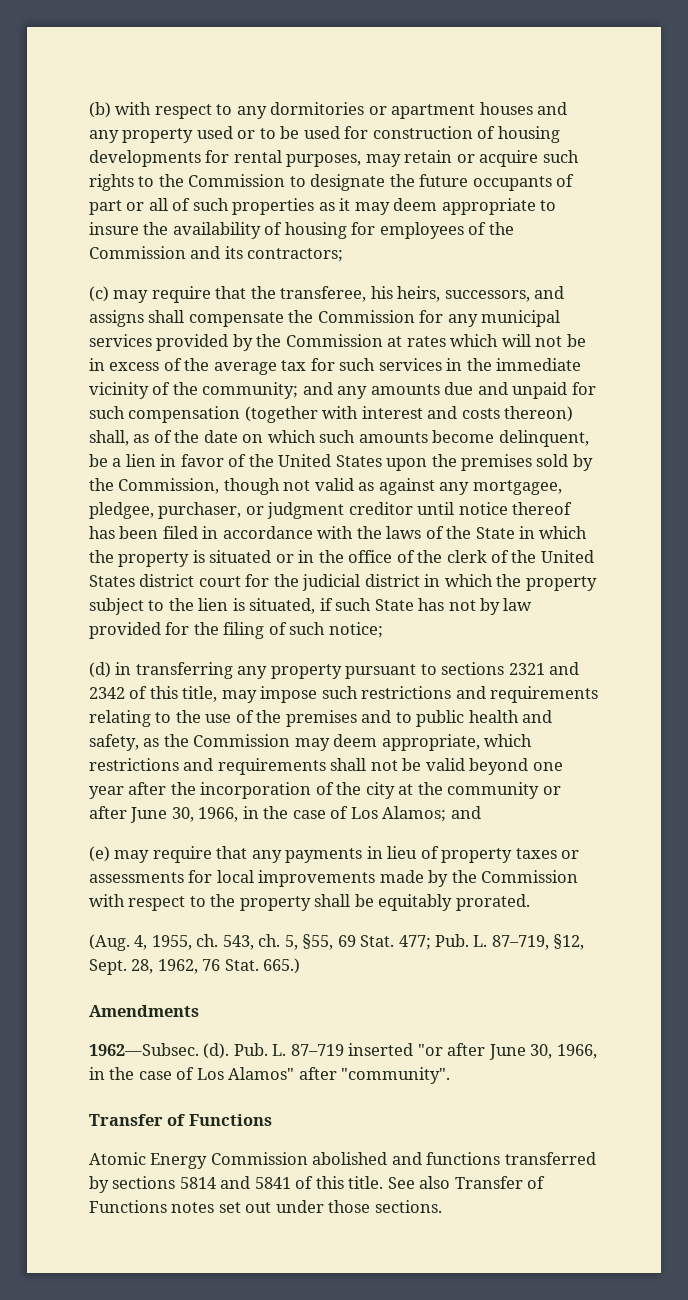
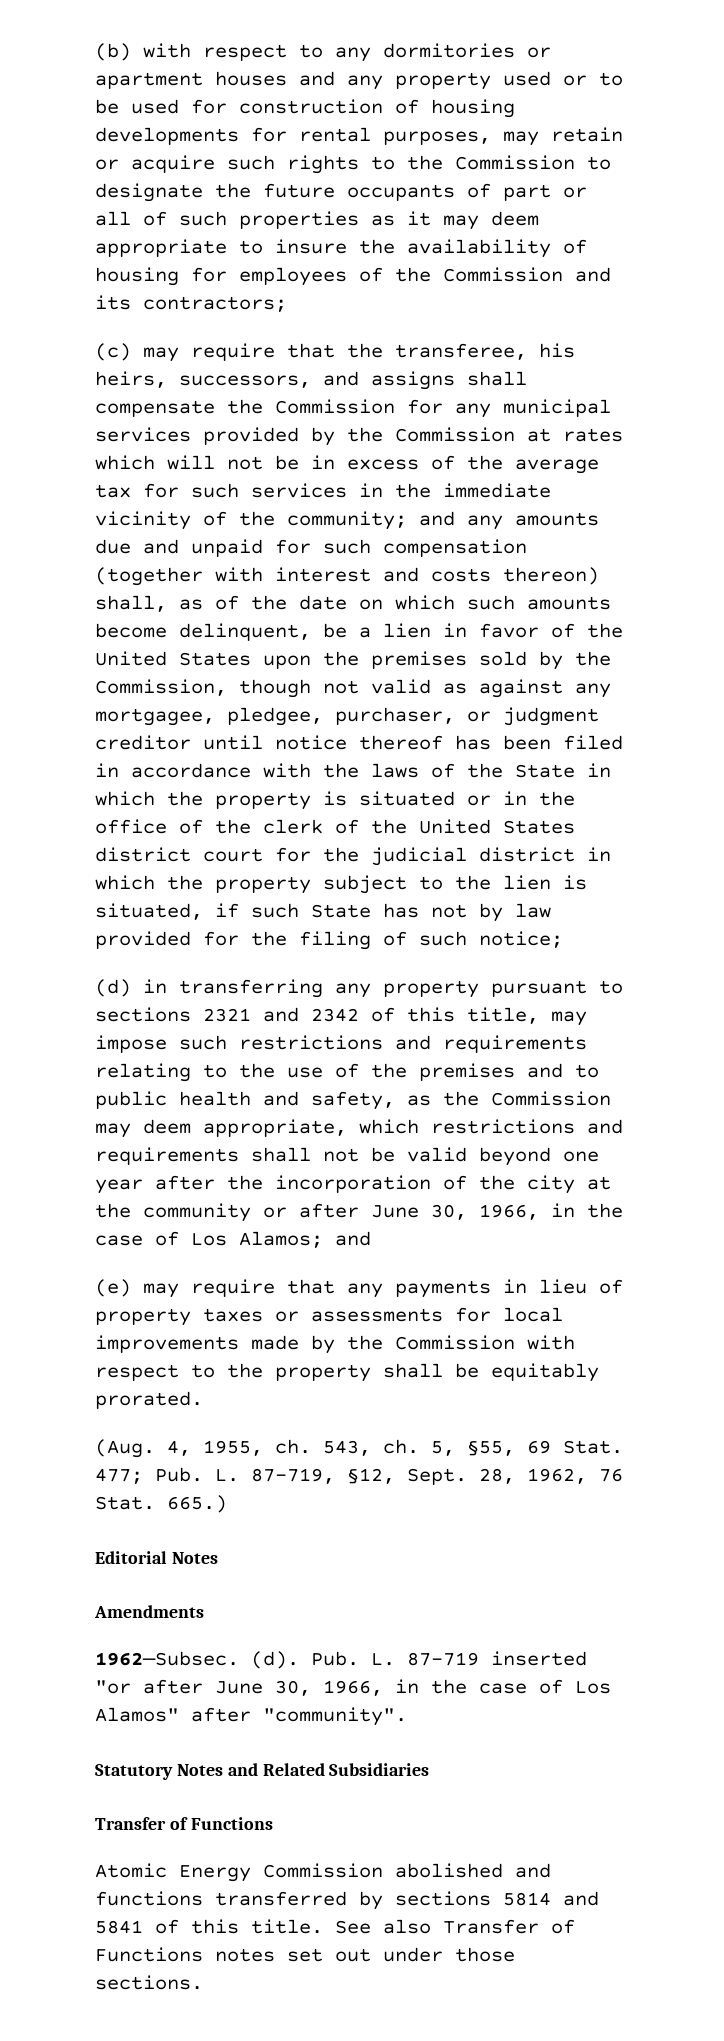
(301, 966) none -> [95,1551,218,1564] // Editorial Notes
(451, 1075) none -> [95,1763,430,1780] // Statutory Notes and Related Subsidiaries

